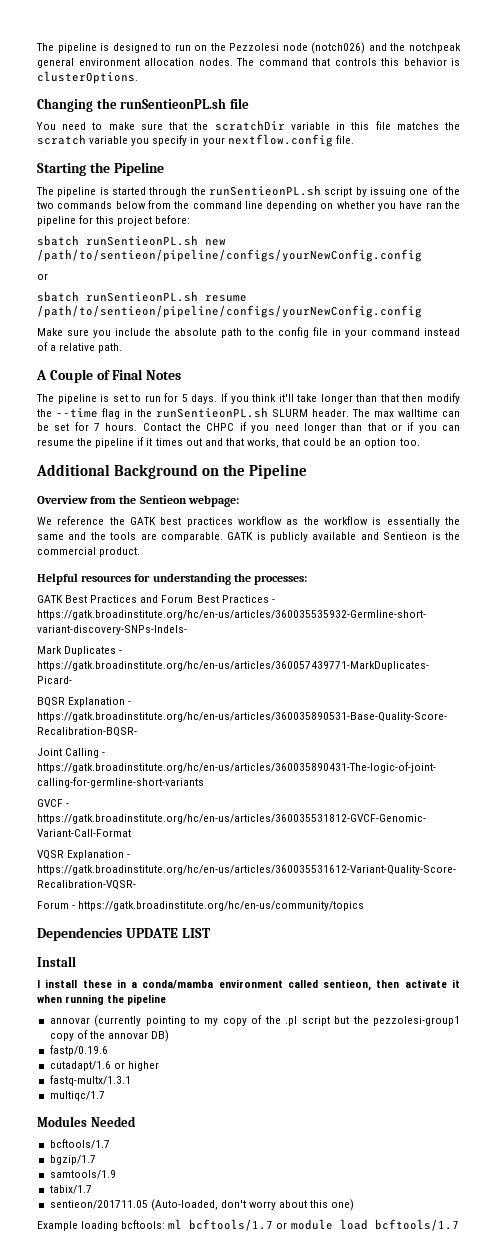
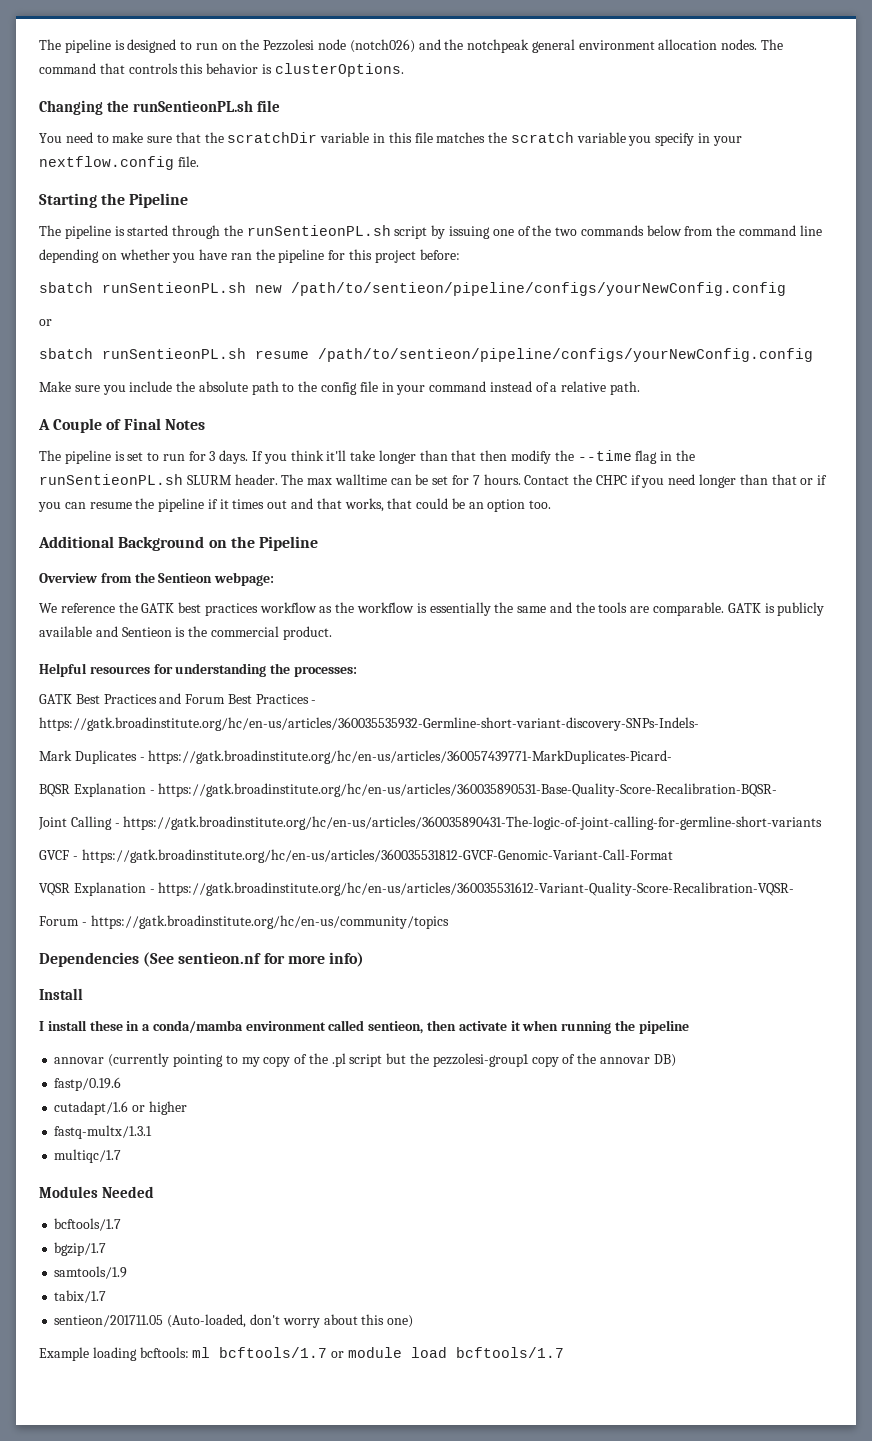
[181,394,188,402] 5 -> [209,451,216,461] 3
[125,928,211,938] UPDATE LIST -> [143,952,364,967] (See sentieon.nf for more info)

